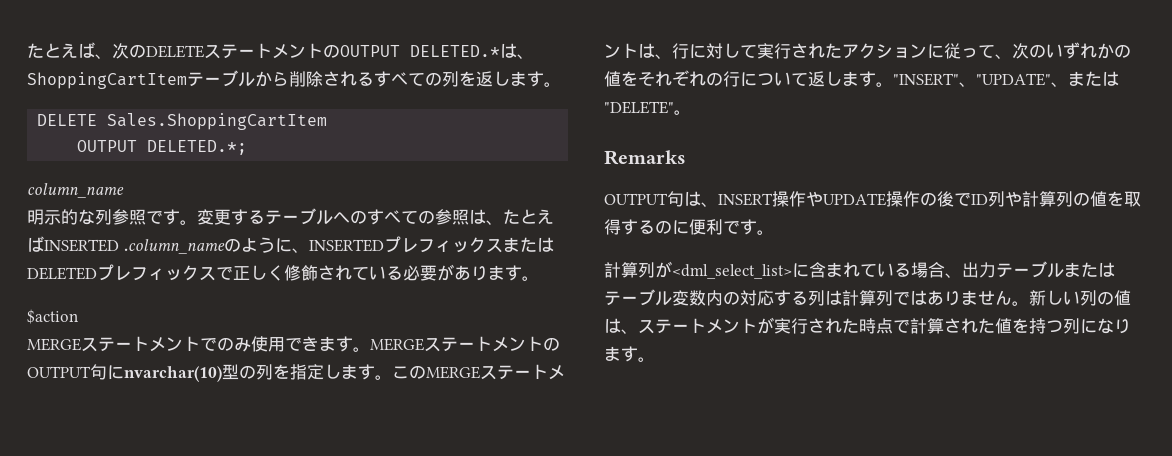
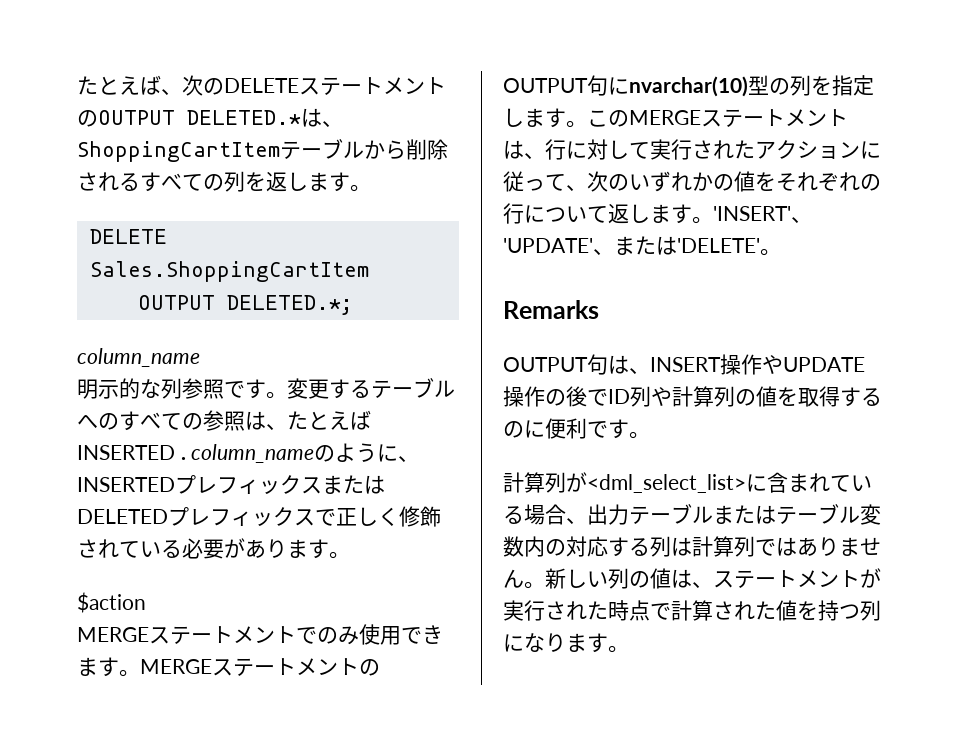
[123,239,225,254] .column_name -> [180,444,315,463] . column_name
[893,73,1051,87] "INSERT"、"UPDATE" -> [713,206,812,223] [503,238,593,253] 'INSERT'、'UPDATE'
[604,101,674,114] "DELETE" -> [677,238,760,253] 'DELETE'

